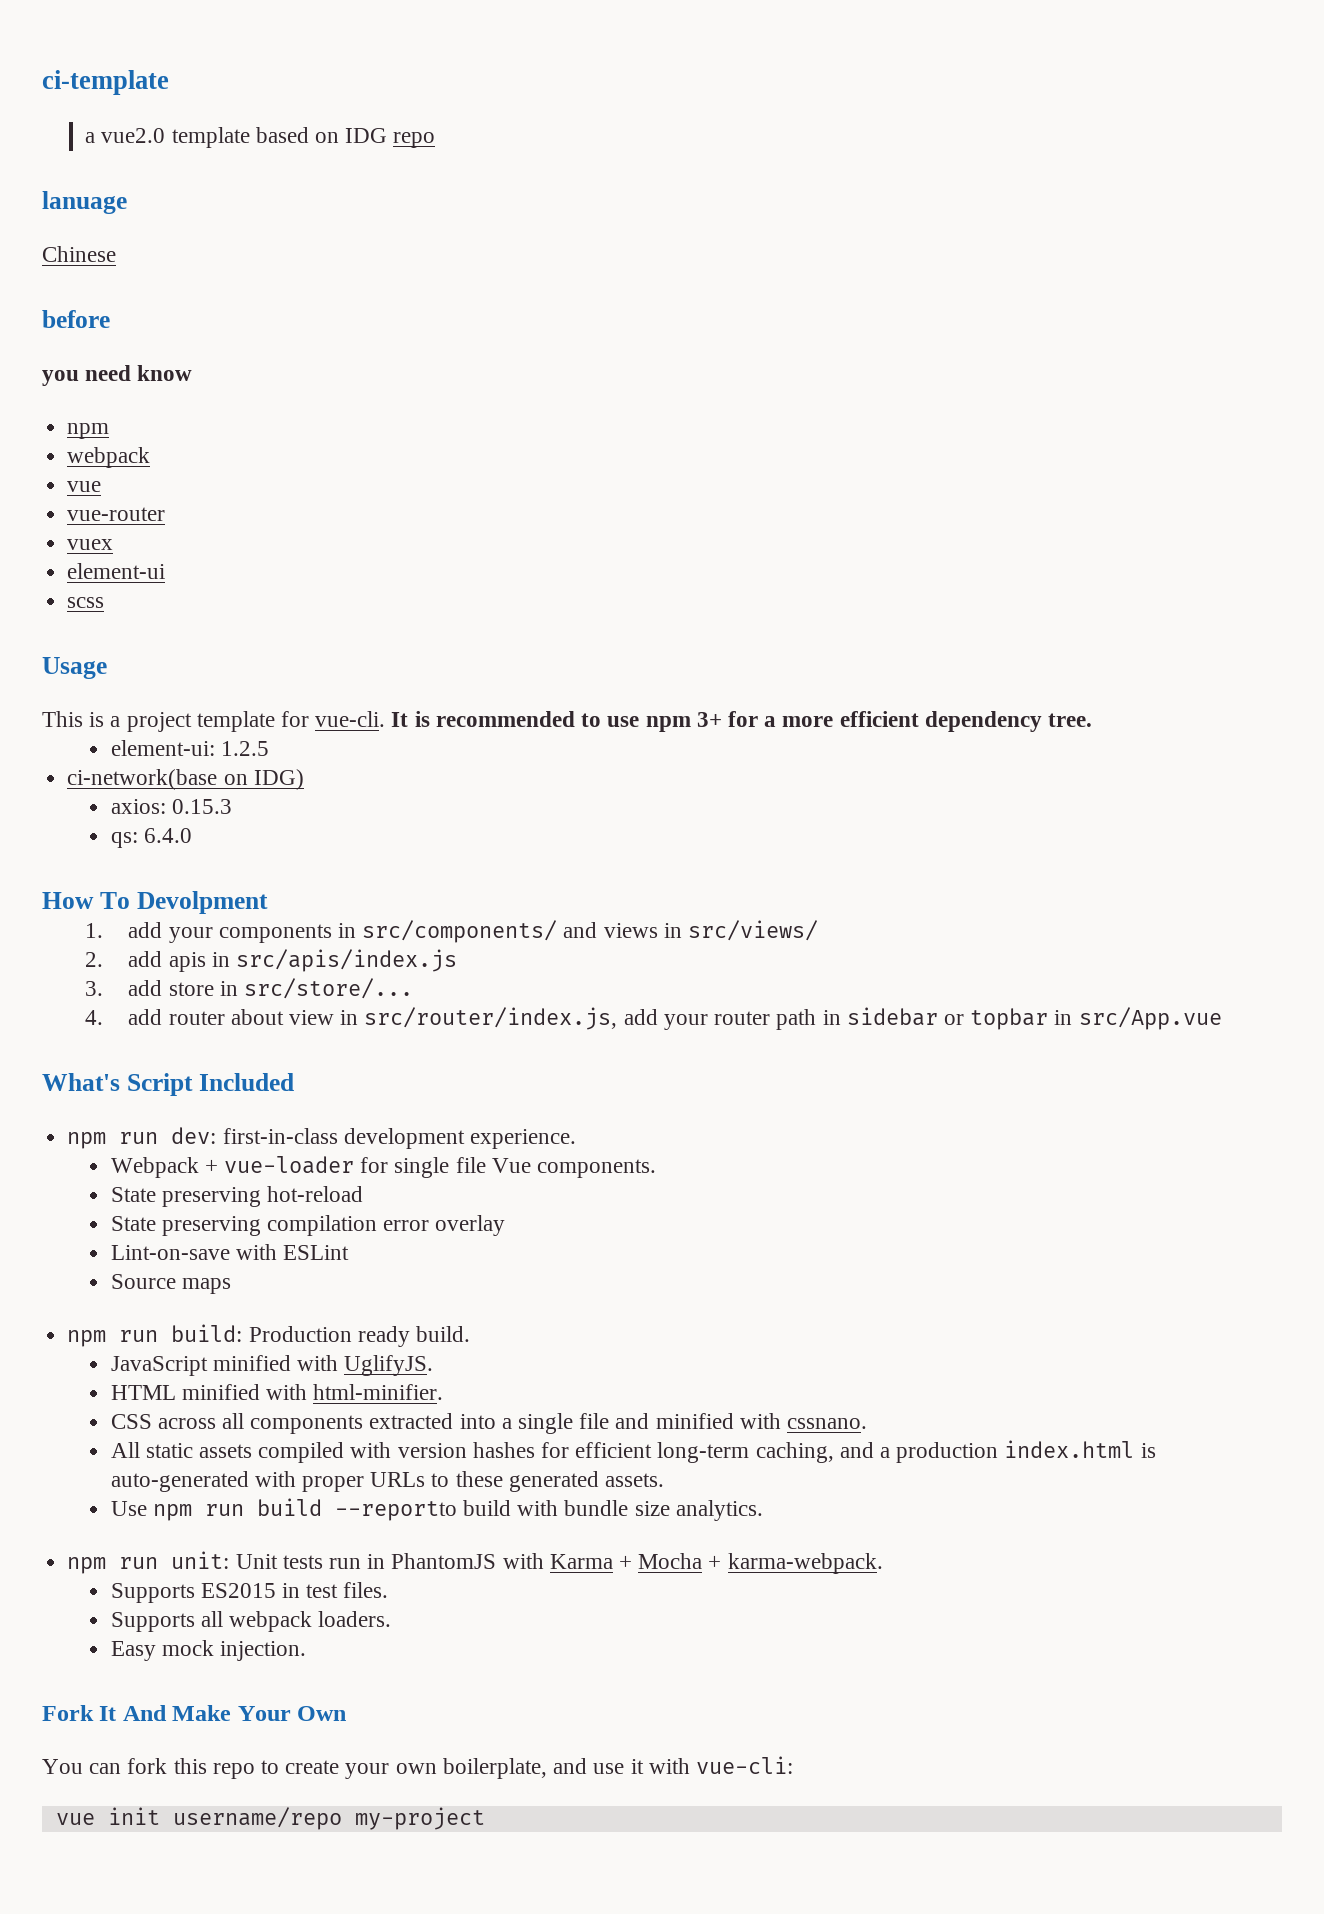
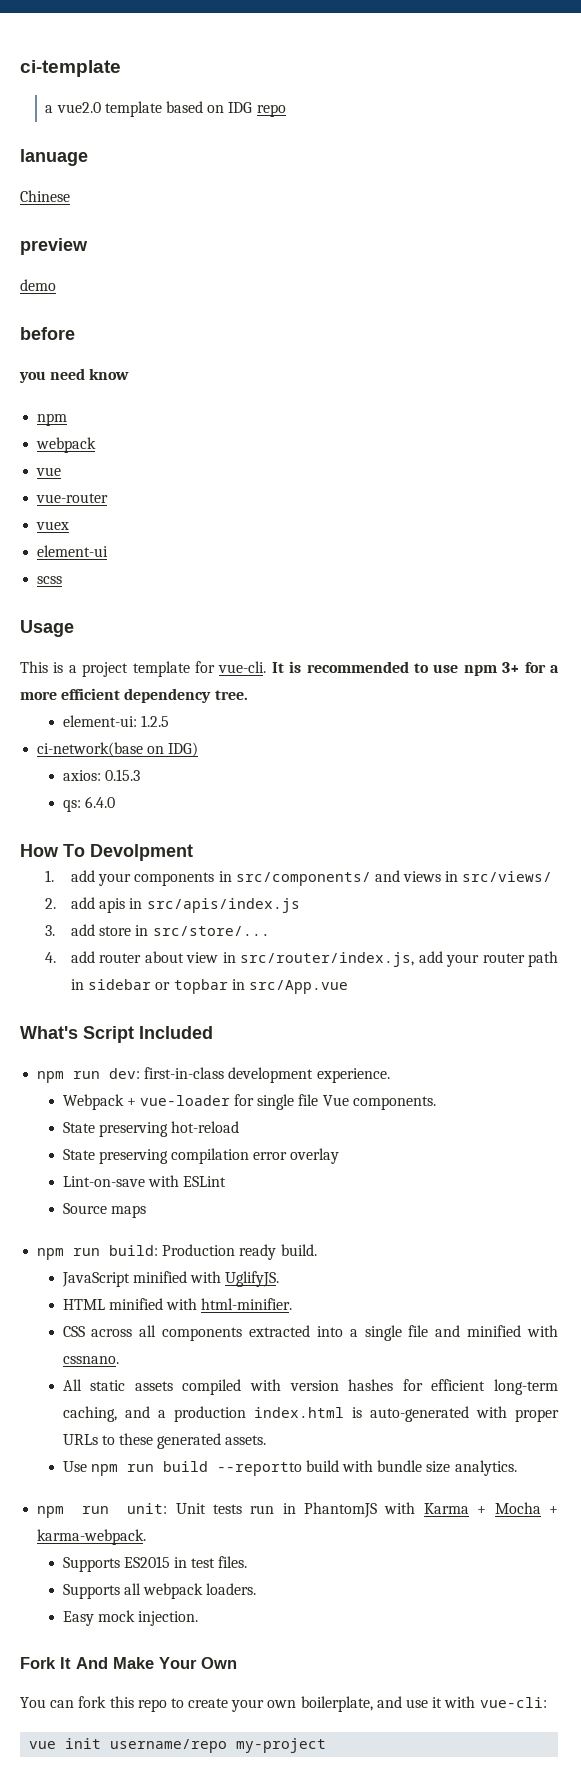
(116, 254) none -> [20,238,88,255] [20,279,56,291] // preview // demo

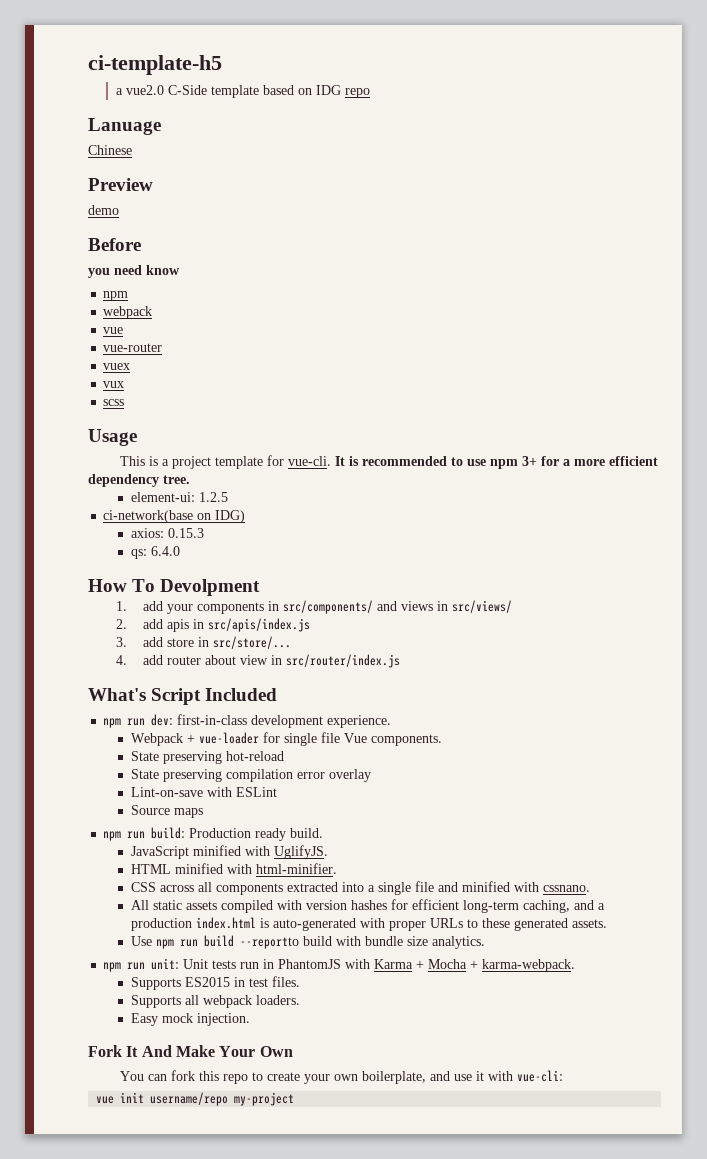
[20,60,121,77] ci-template -> [88,55,222,75] ci-template-h5
(101, 107) none -> [167,85,207,95] C-Side
[20,149,88,166] lanuage -> [88,118,161,135] Lanuage
[20,238,88,255] preview -> [88,178,153,191] Preview
[20,327,75,340] before -> [88,238,141,251] Before
[37,545,109,557] element-ui -> [103,381,125,388] vux
[240,951,558,967] [70,979,348,994] src/router/index.js, add your router path in sidebar or topbar in src/App.vue -> [286,654,401,668] src/router/index.js

